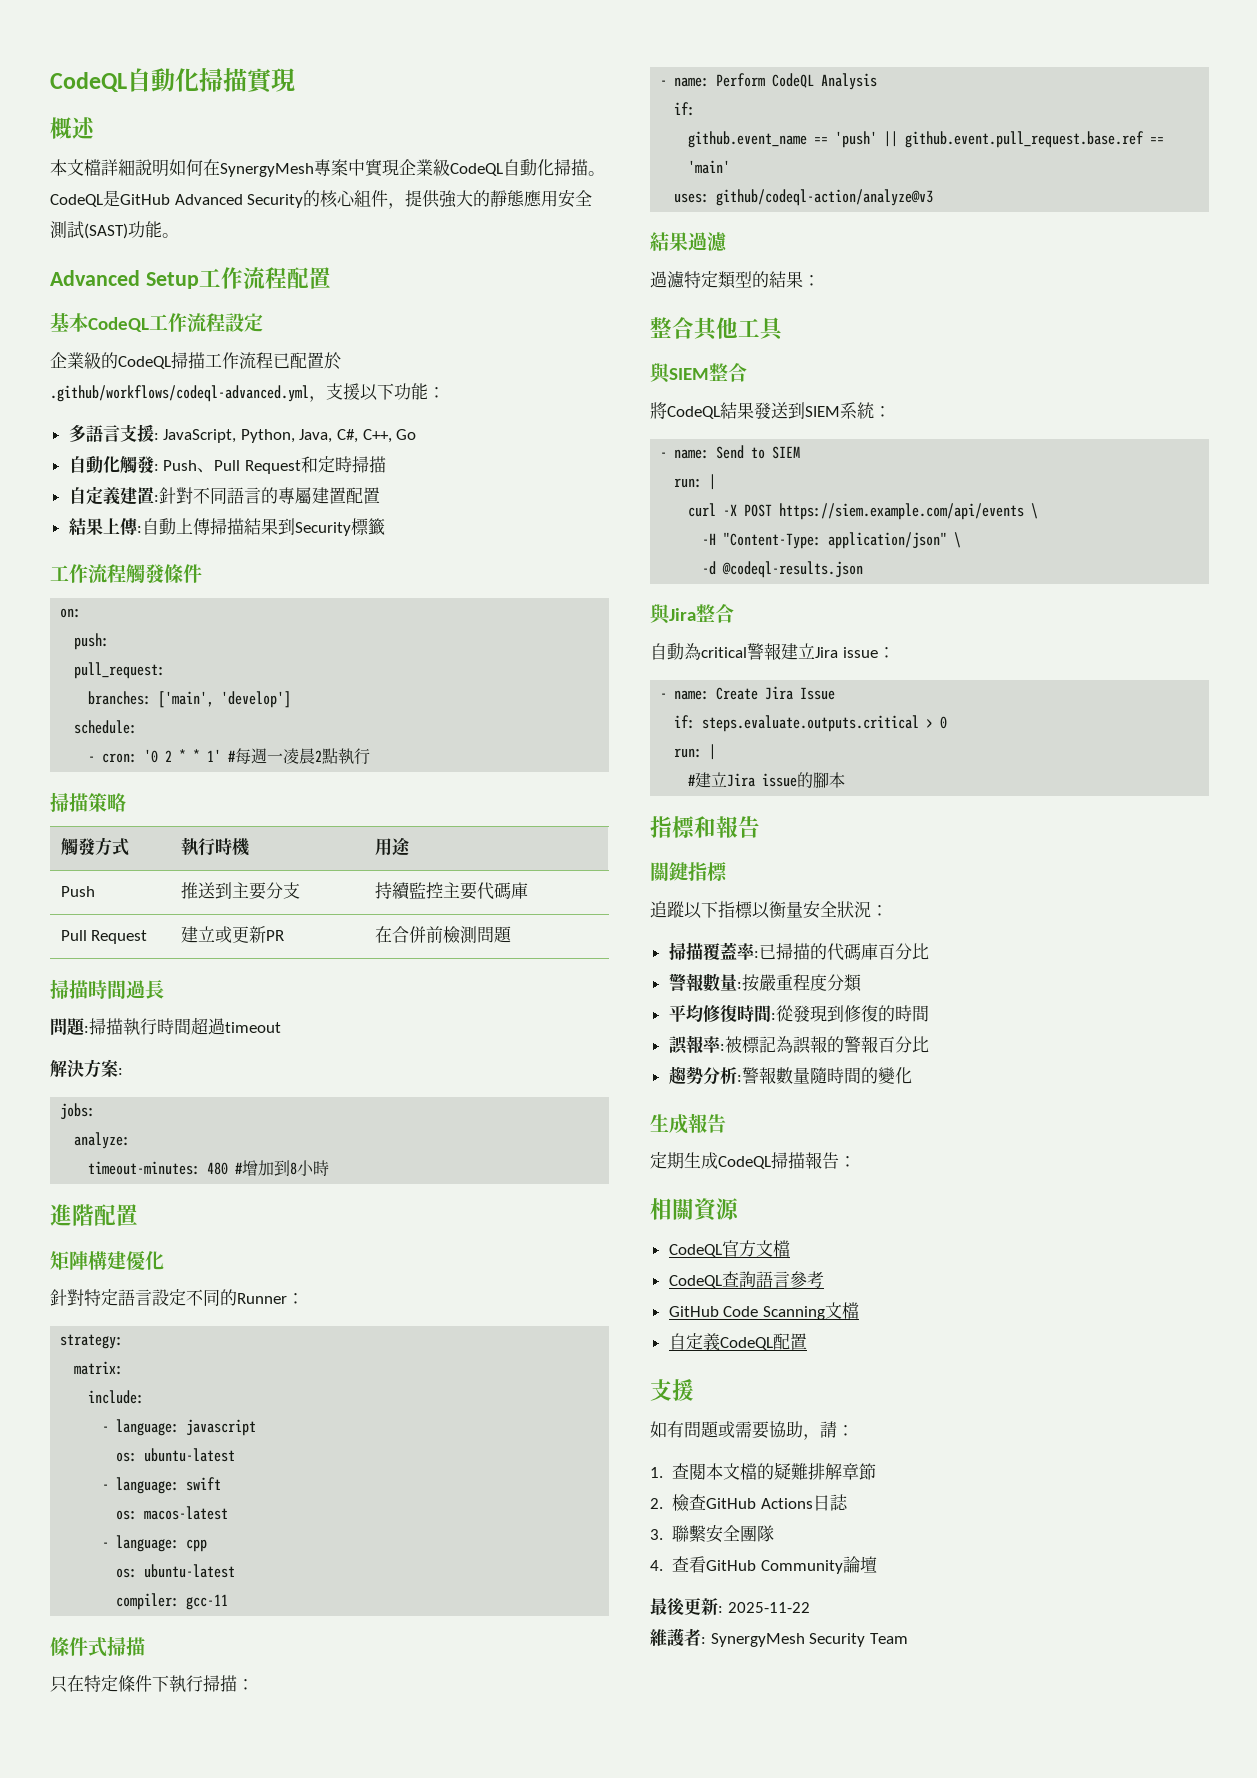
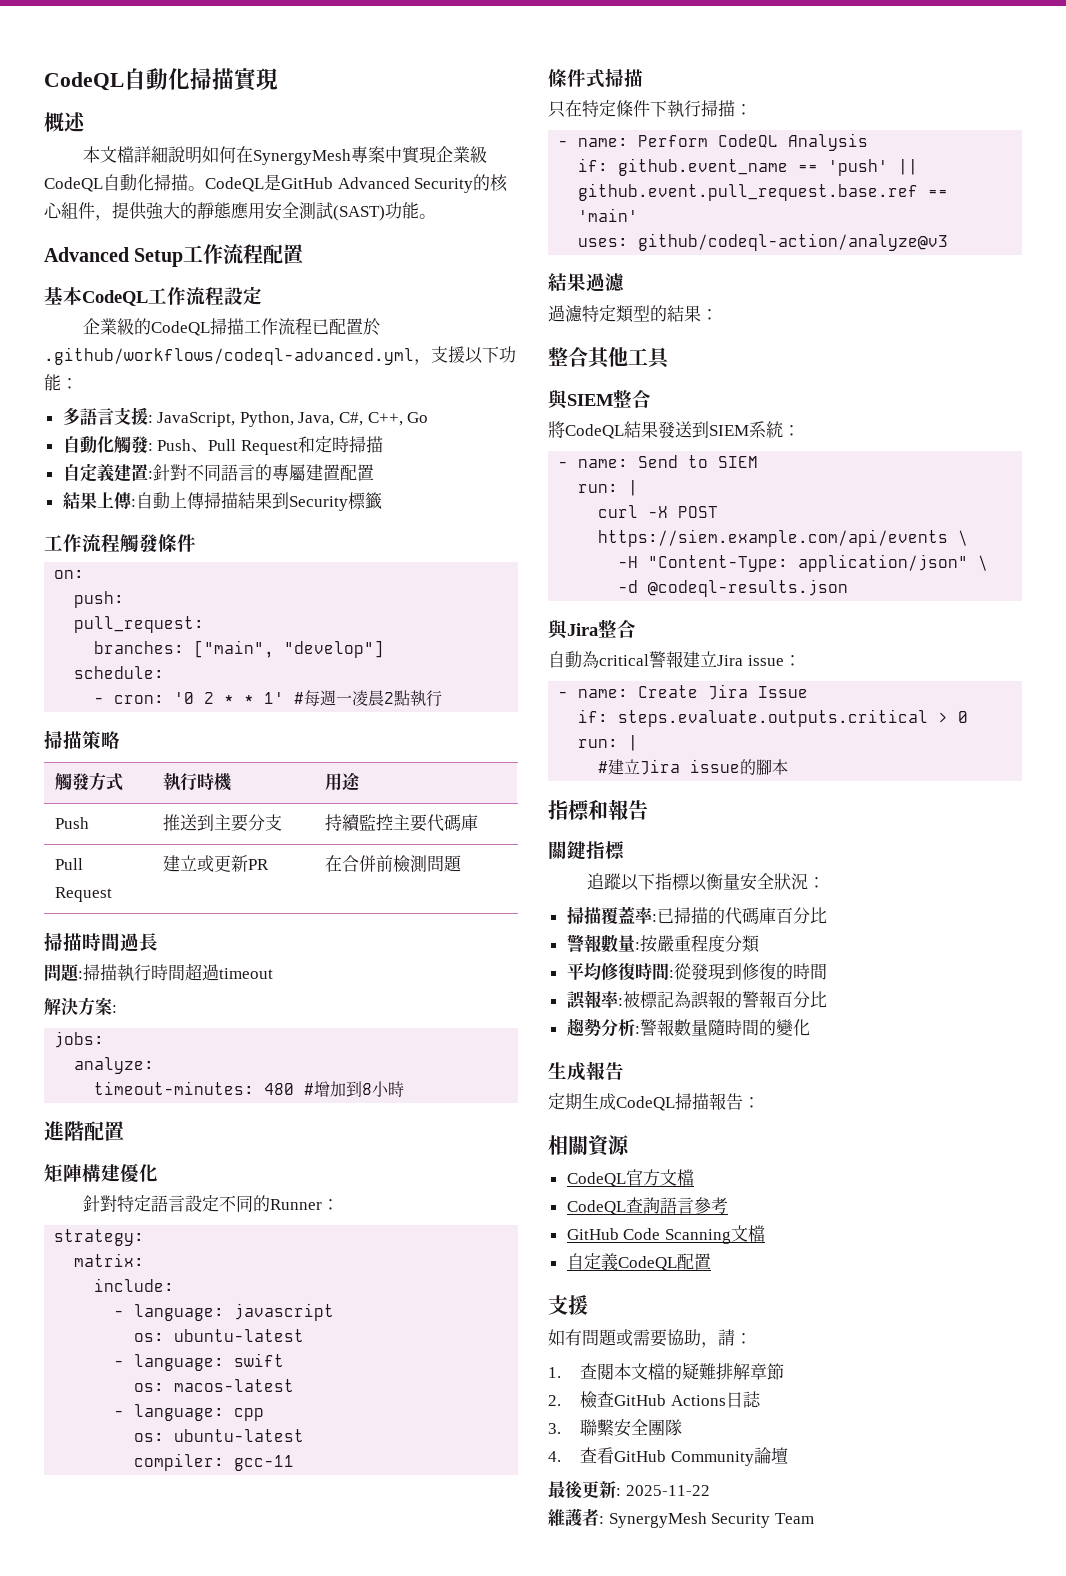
[158,691,292,708] ['main', 'develop'] -> [194,640,385,658] ["main", "develop"]
(696, 109) // -> (609, 165) none

